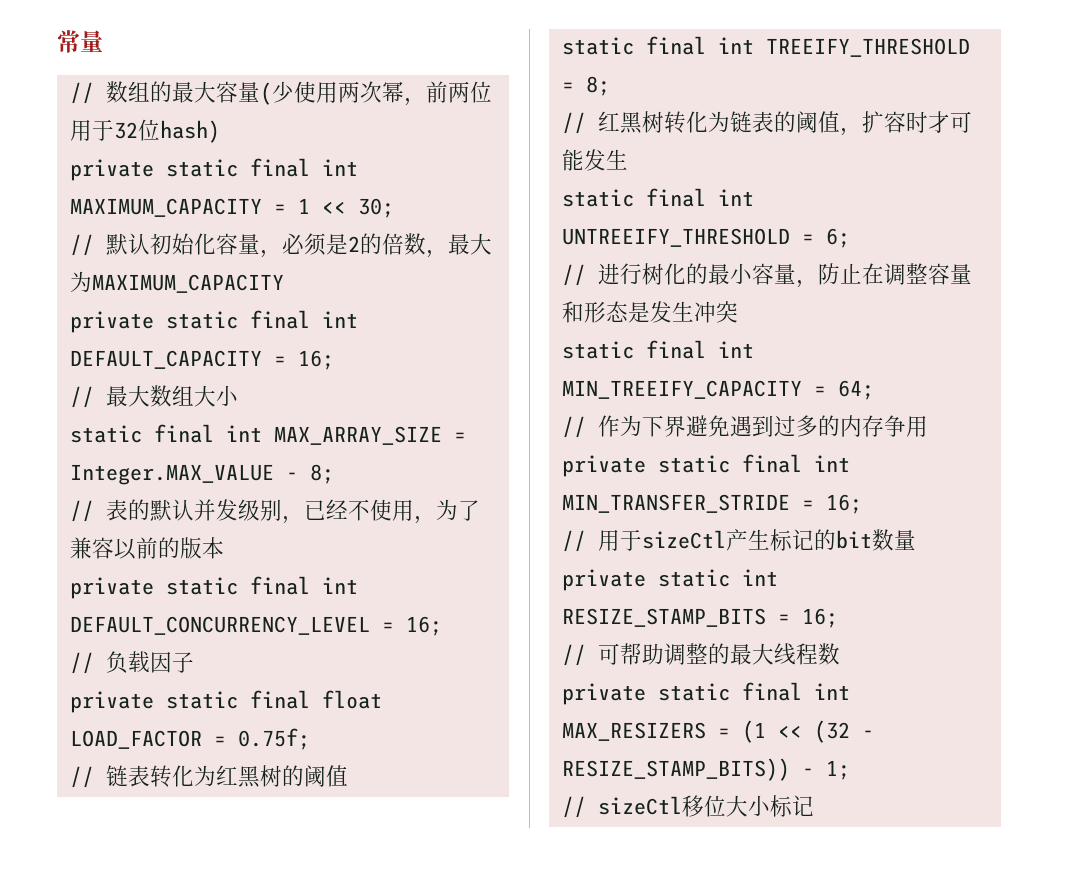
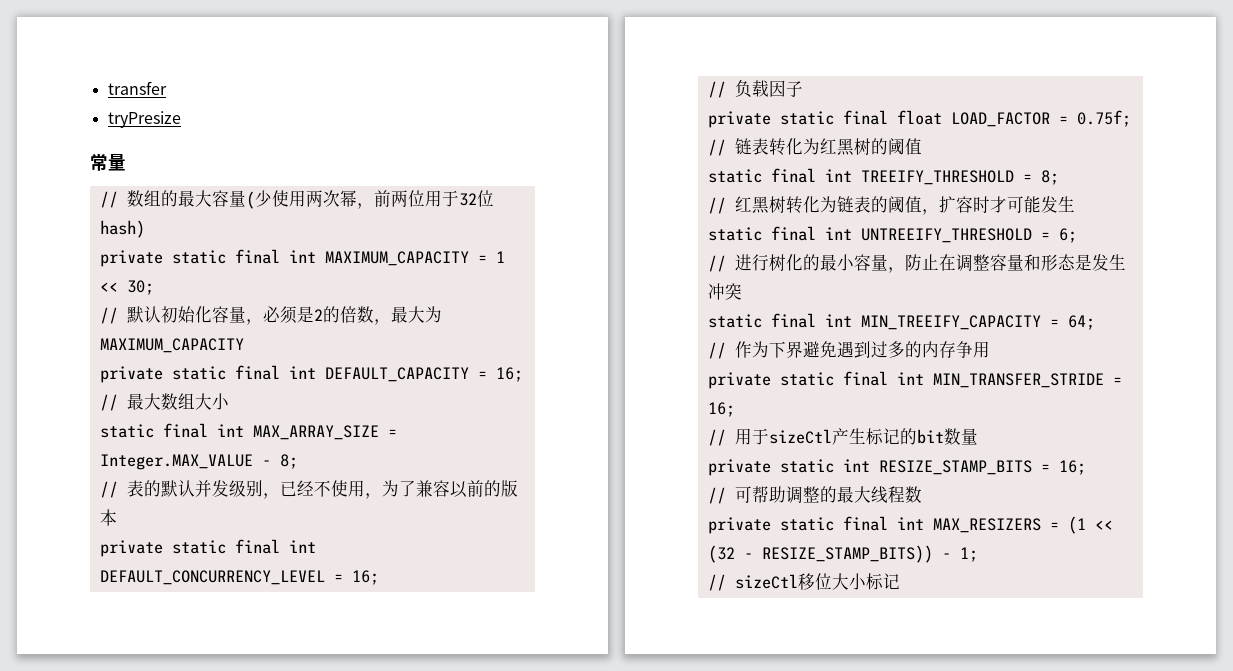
(57, 41) none -> [107,81,167,95] [107,111,181,128] transfer // tryPresize //

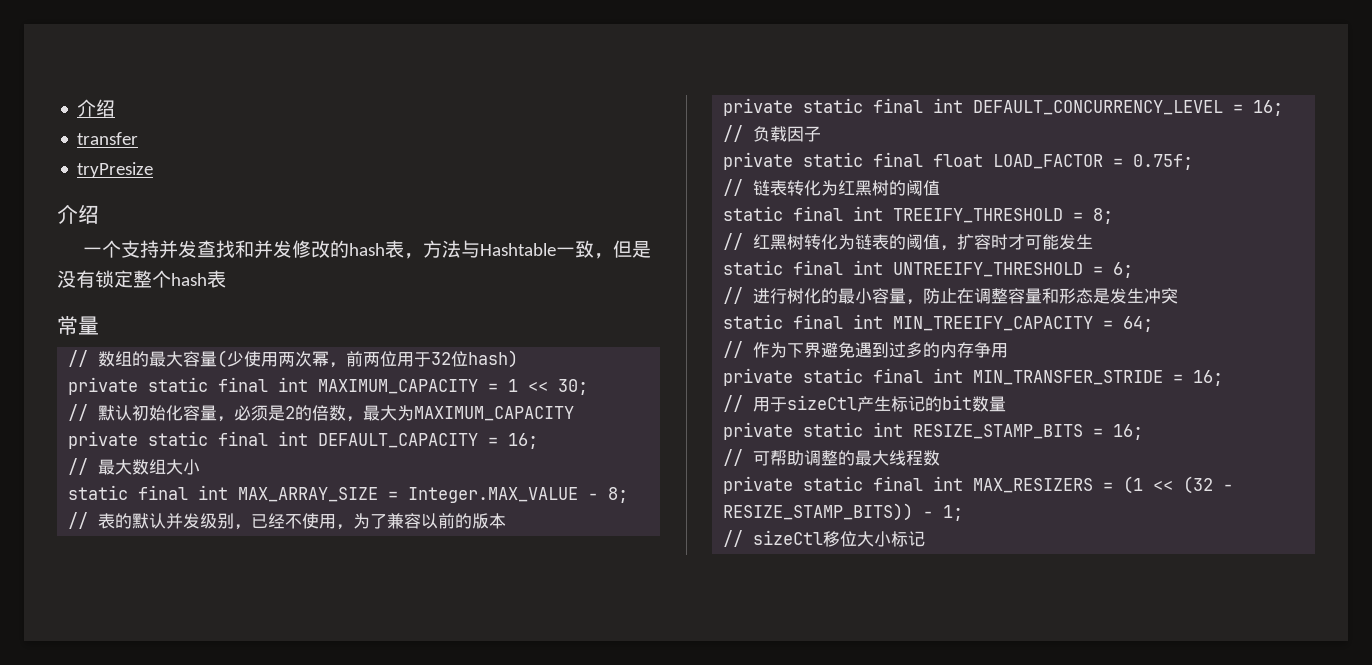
(107, 88) none -> [77,99,116,117] 介绍 //
(181, 119) none -> [57,205,99,224] [82,240,651,259] [57,270,226,288] // 介绍 // 一个支持并发查找和并发修改的hash表，方法与Hashtable一致，但是没有锁定整个hash表

